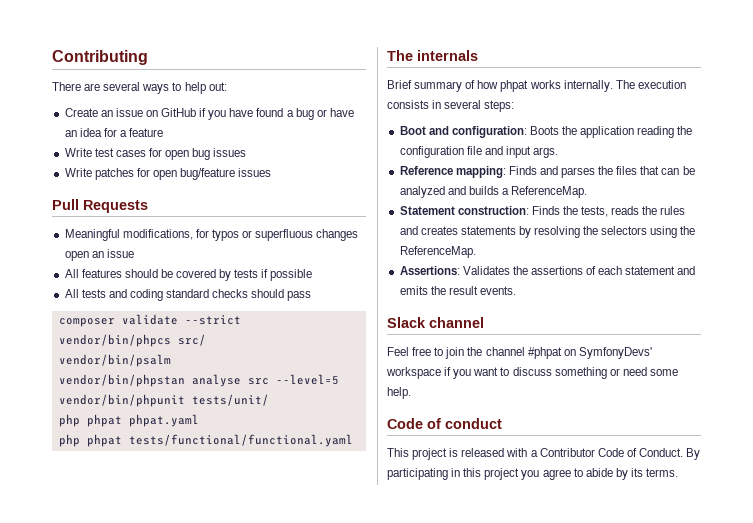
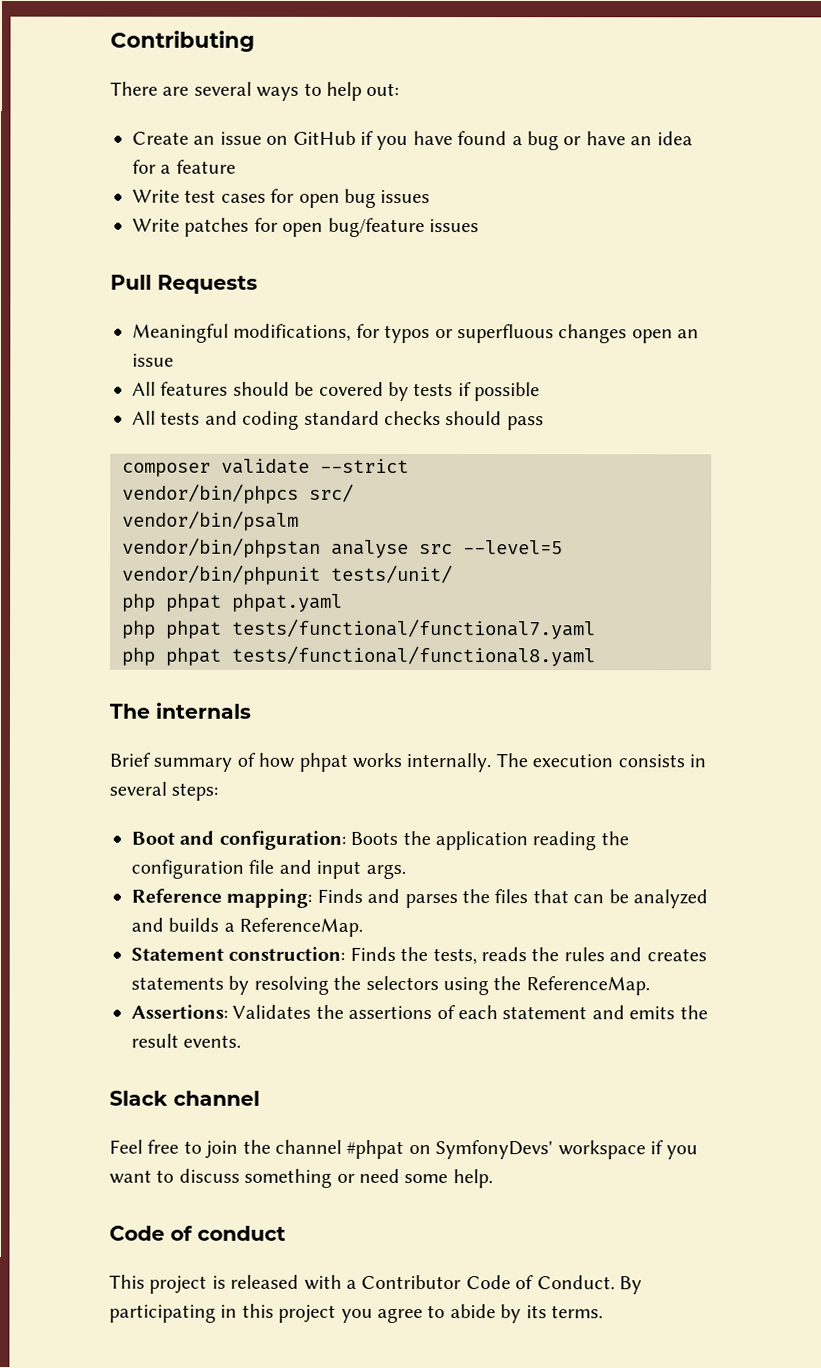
[128,434,353,447] tests/functional/functional.yaml -> [232,618,596,640] [122,645,596,667] tests/functional/functional7.yaml // php phpat tests/functional/functional8.yaml

